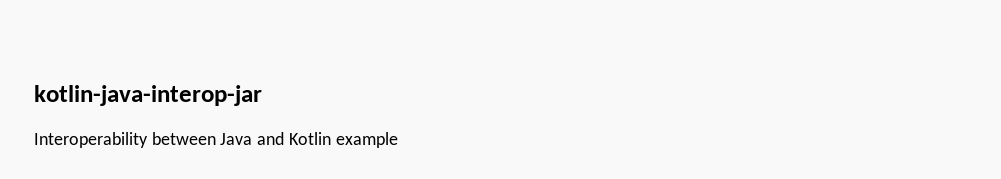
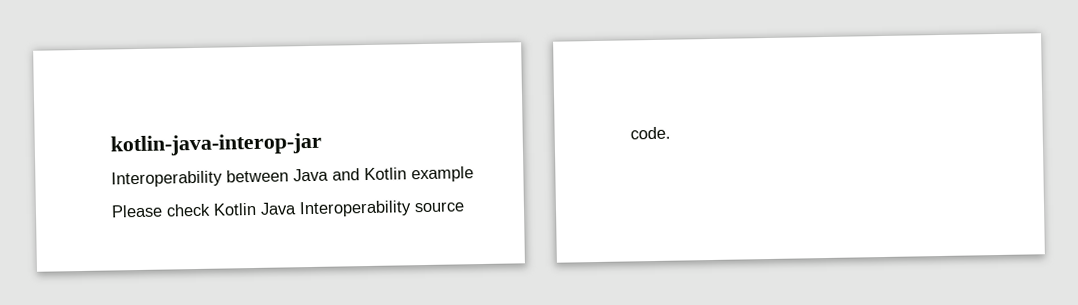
(398, 140) none -> [111,200,465,218] [630,126,671,140] // Please check Kotlin Java Interoperability source code.

